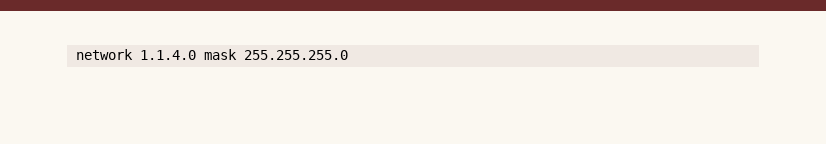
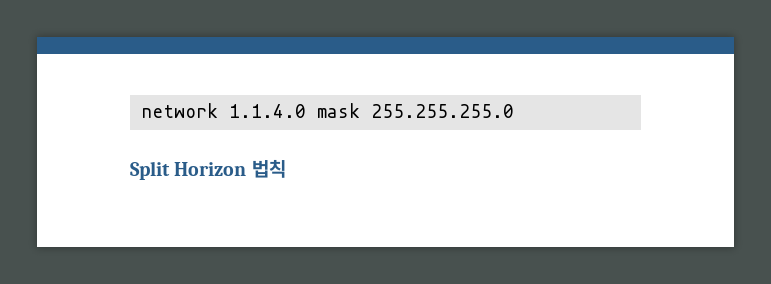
(349, 55) none -> [130,159,286,180] // Split Horizon 법칙

